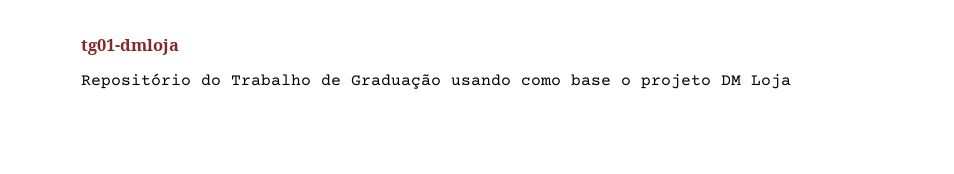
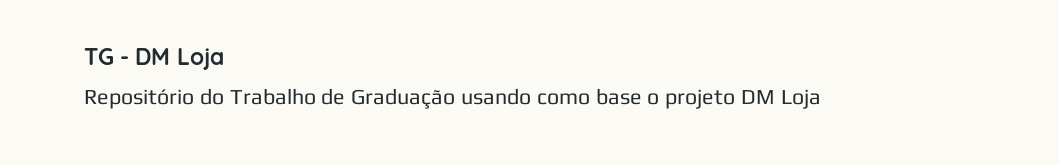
[81,39,179,55] tg01-dmloja -> [84,48,224,70] TG - DM Loja

